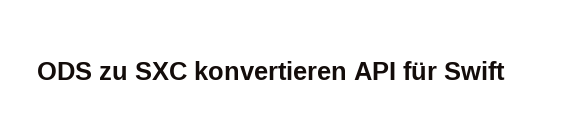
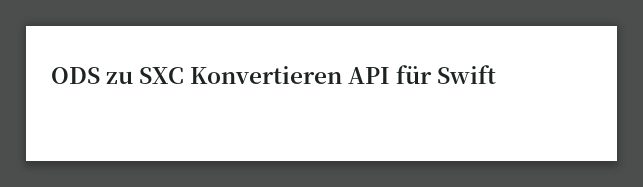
[194,61,347,80] konvertieren -> [190,66,343,84] Konvertieren

